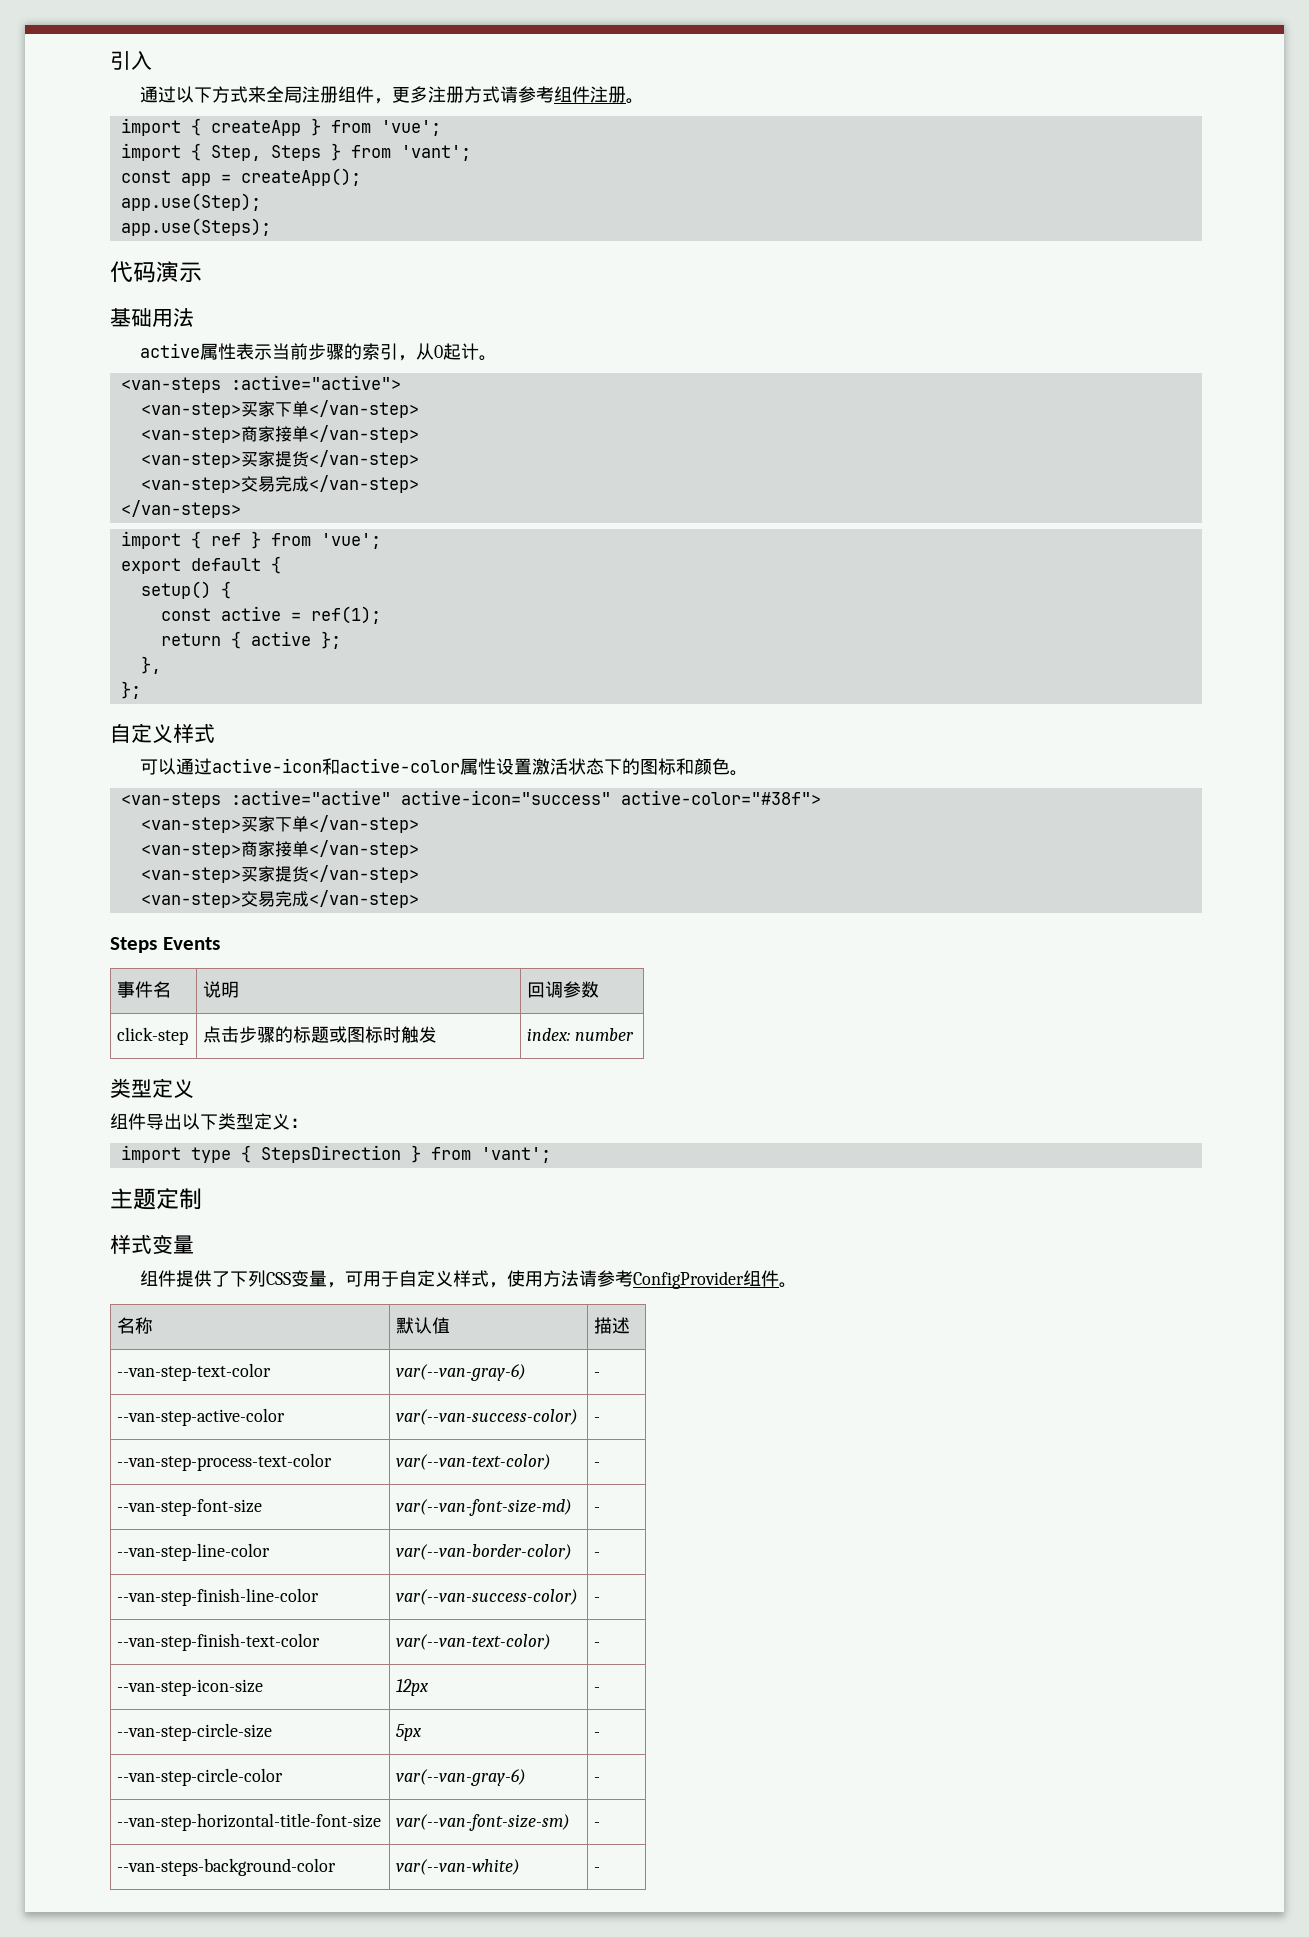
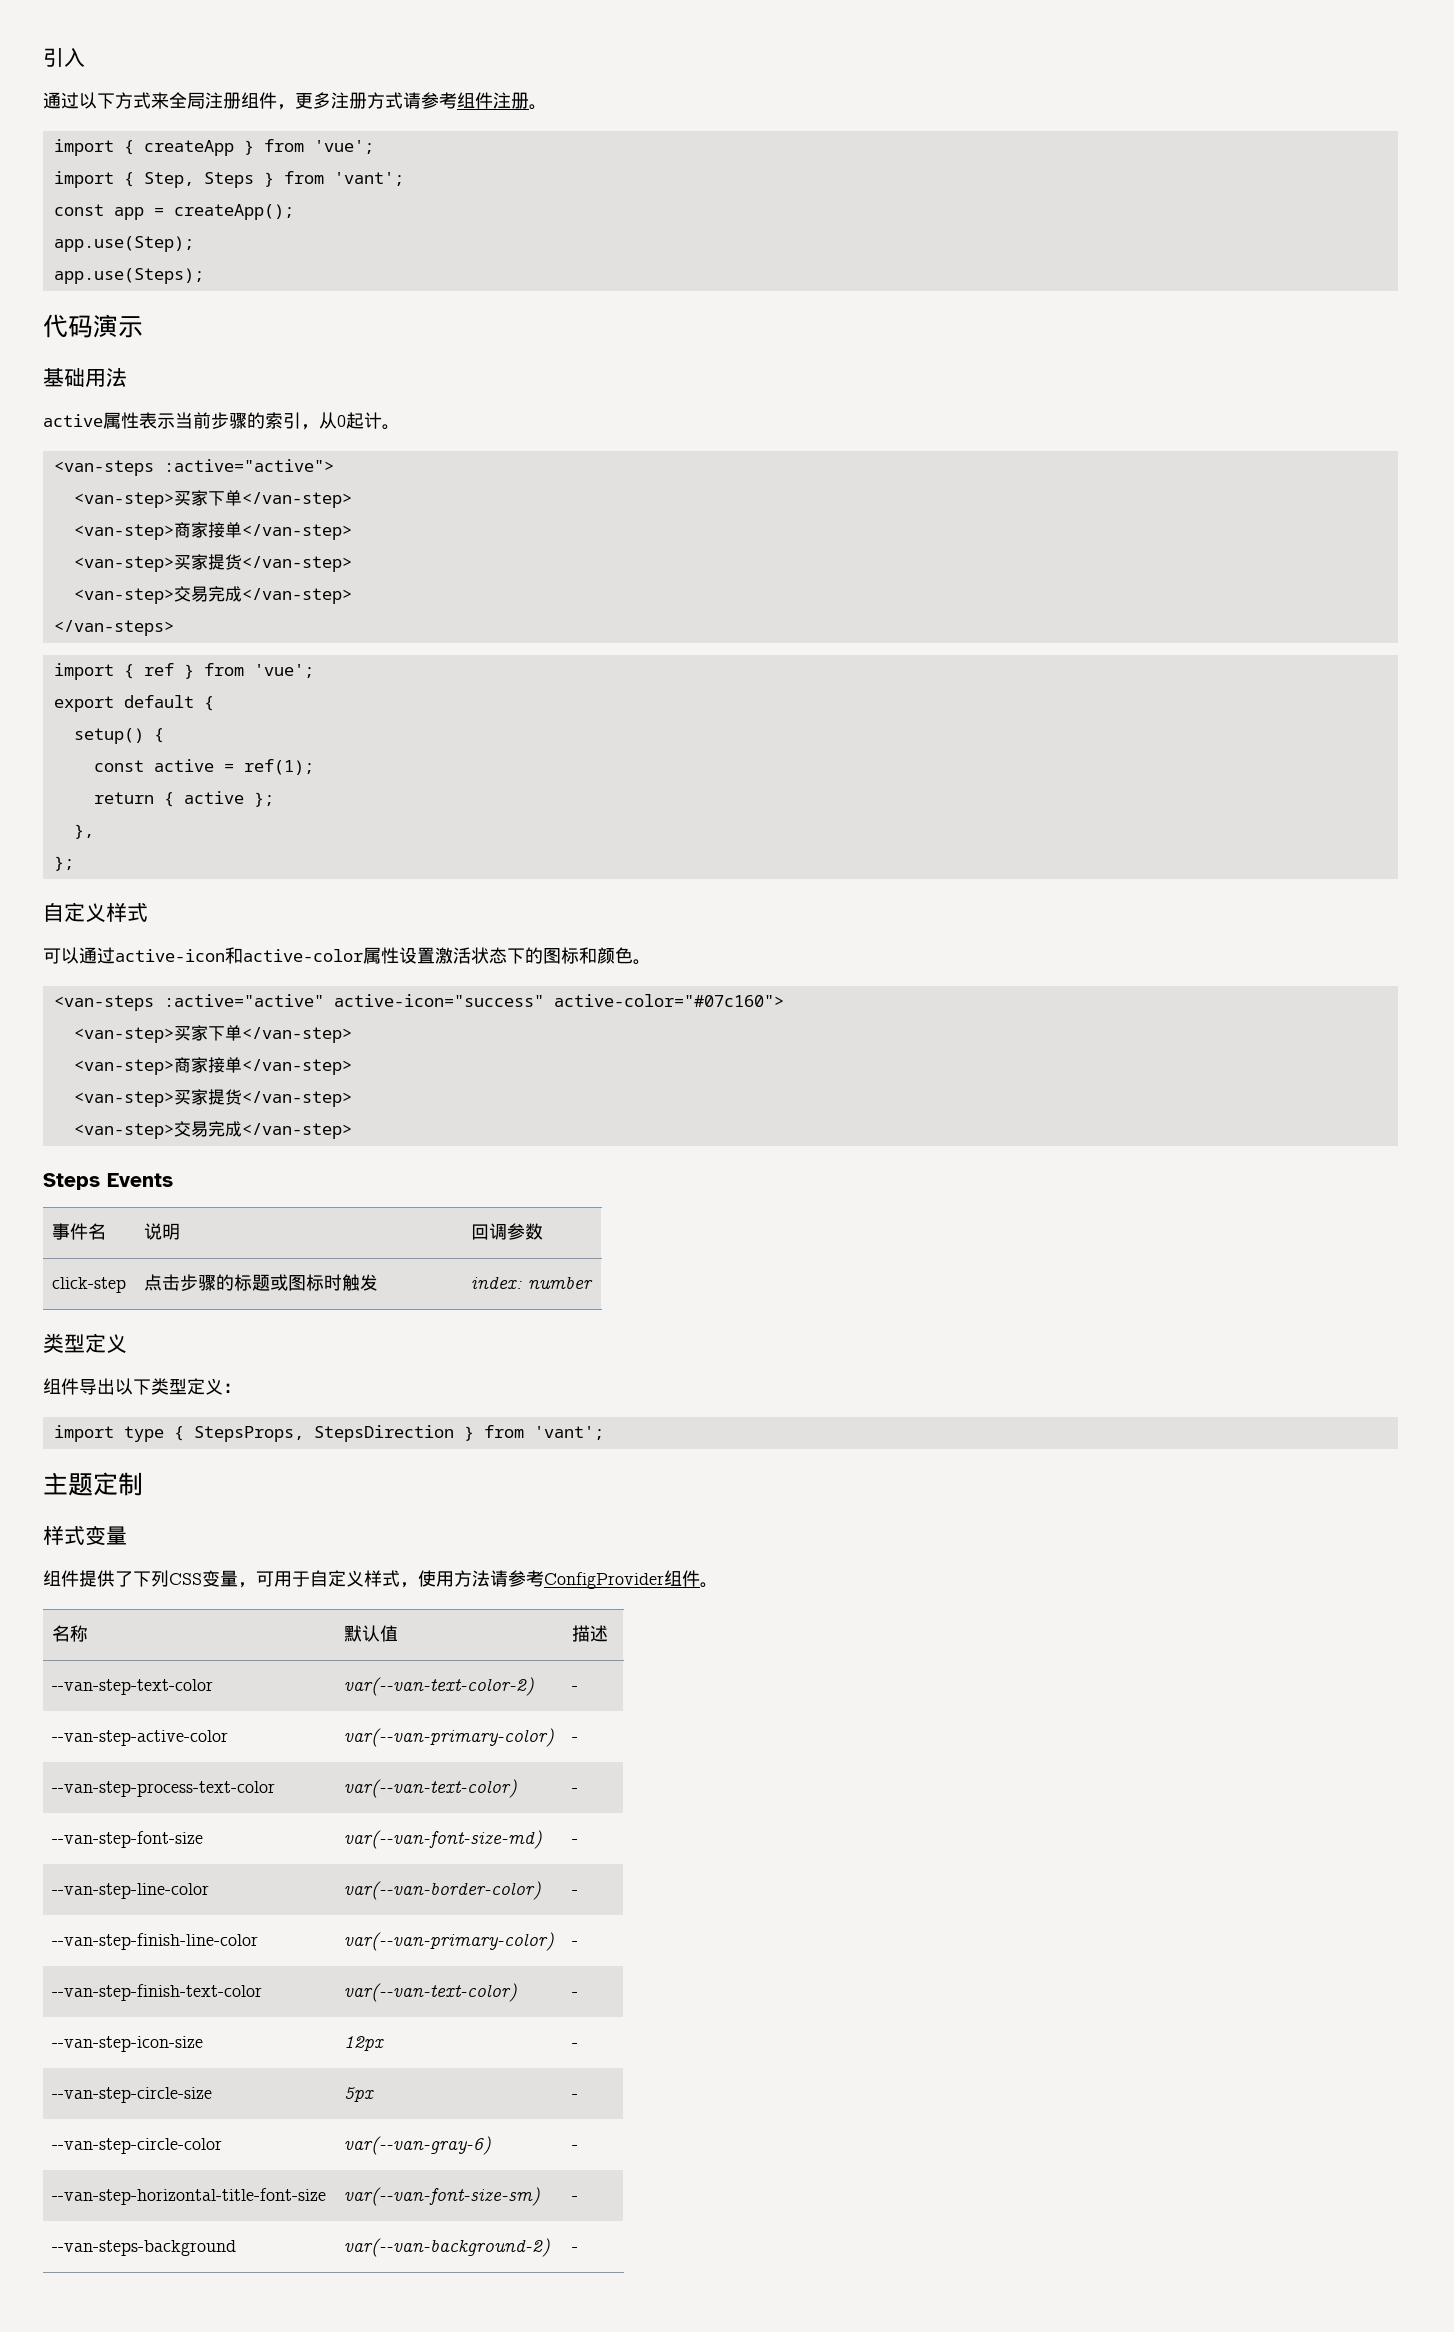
[620,790,821,805] active-color="#38f"> -> [553,994,784,1007] active-color="#07c160">
(251, 1154) none -> [193,1426,304,1442] StepsProps,
[396,1364,527,1381] var(--van-gray-6) -> [343,1677,534,1696] var(--van-text-color-2)
[396,1409,579,1425] var(--van-success-color) -> [343,1728,554,1747] var(--van-primary-color)
[396,1589,579,1605] var(--van-success-color) -> [343,1932,554,1951] var(--van-primary-color)
[117,1858,337,1876] [396,1859,521,1875] --van-steps-background-color | var(--van-white) -> [51,2240,236,2256] [343,2238,550,2257] --van-steps-background | var(--van-background-2)

